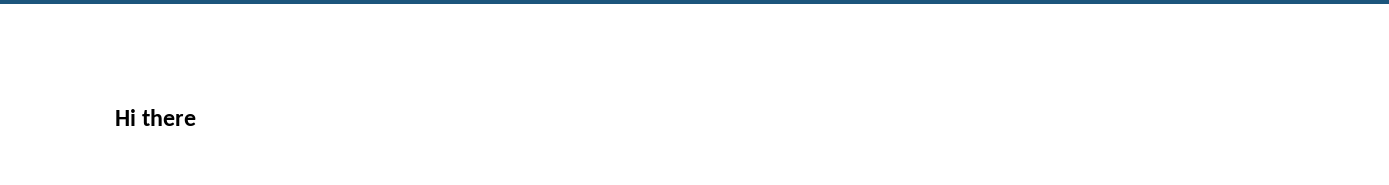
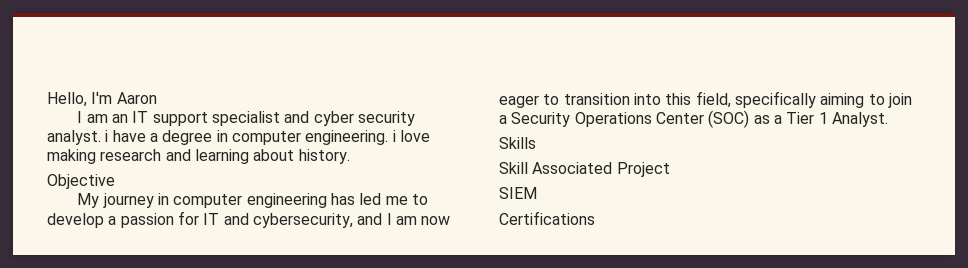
[115,109,197,126] Hi there -> [47,92,157,107] [77,111,415,126] [47,130,430,145] [47,149,350,164] [47,174,115,189] [77,193,428,208] [47,211,451,228] [499,91,912,108] [499,110,888,128] [499,137,536,149] [499,162,670,177] [499,187,537,199] [499,211,595,225] Hello, I'm Aaron // I am an IT support specialist and cyber security analyst. i have a degree in computer engineering. i love making research and learning about history. // Objective // My journey in computer engineering has led me to develop a passion for IT and cybersecurity, and I am now eager to transition into this field, specifically aiming to join a Security Operations Center (SOC) as a Tier 1 Analyst. // Skills // Skill Associated Project // SIEM // Certifications

